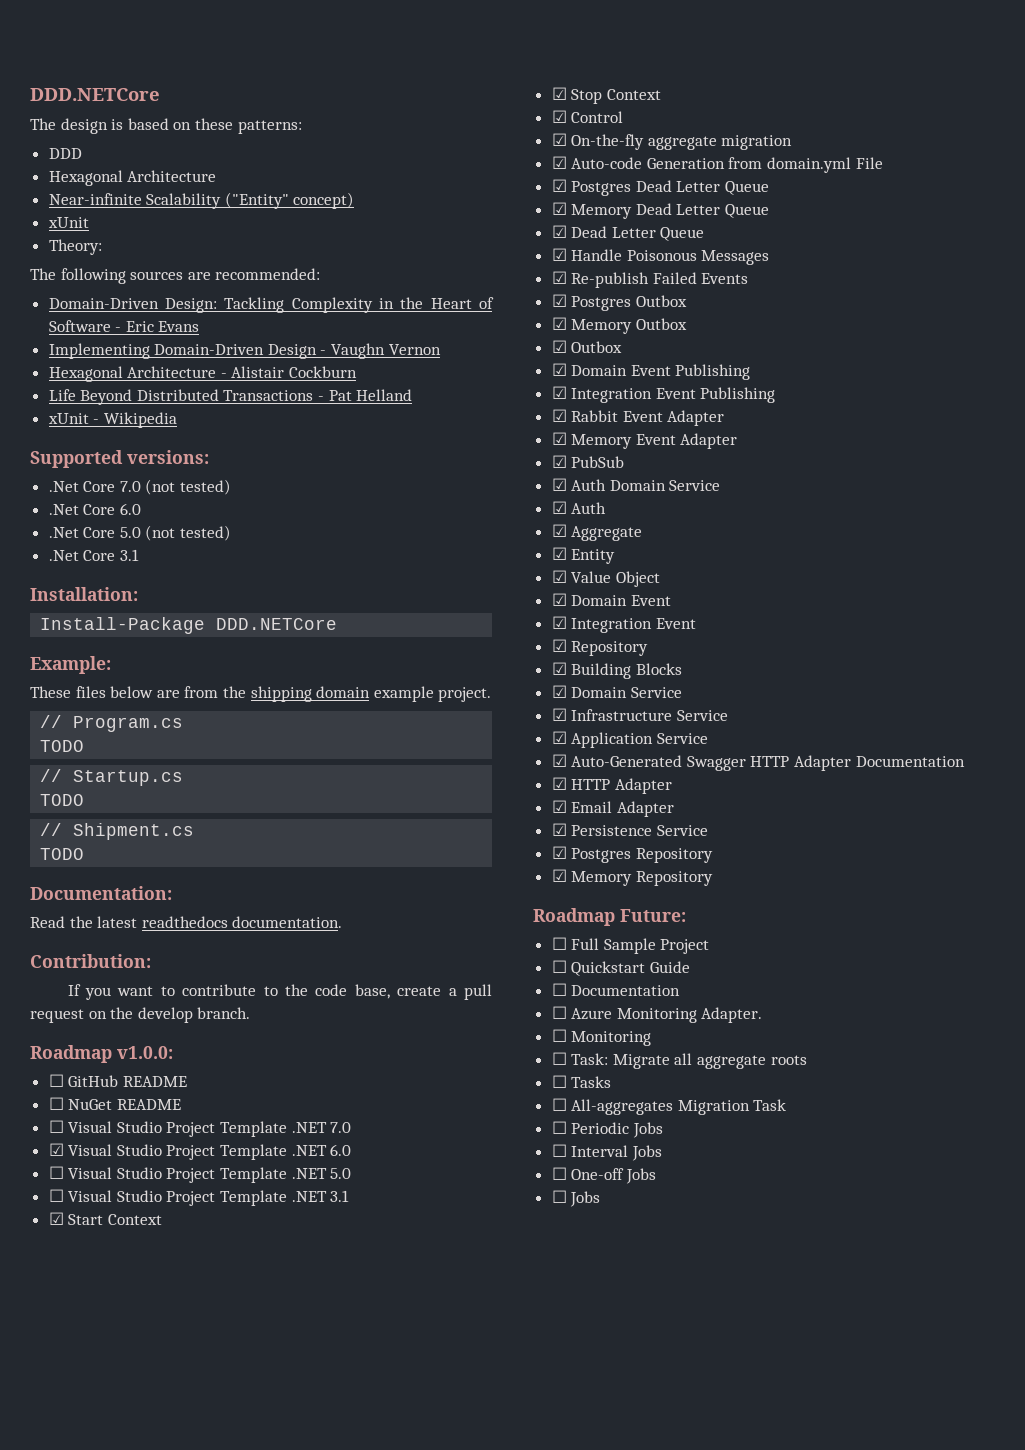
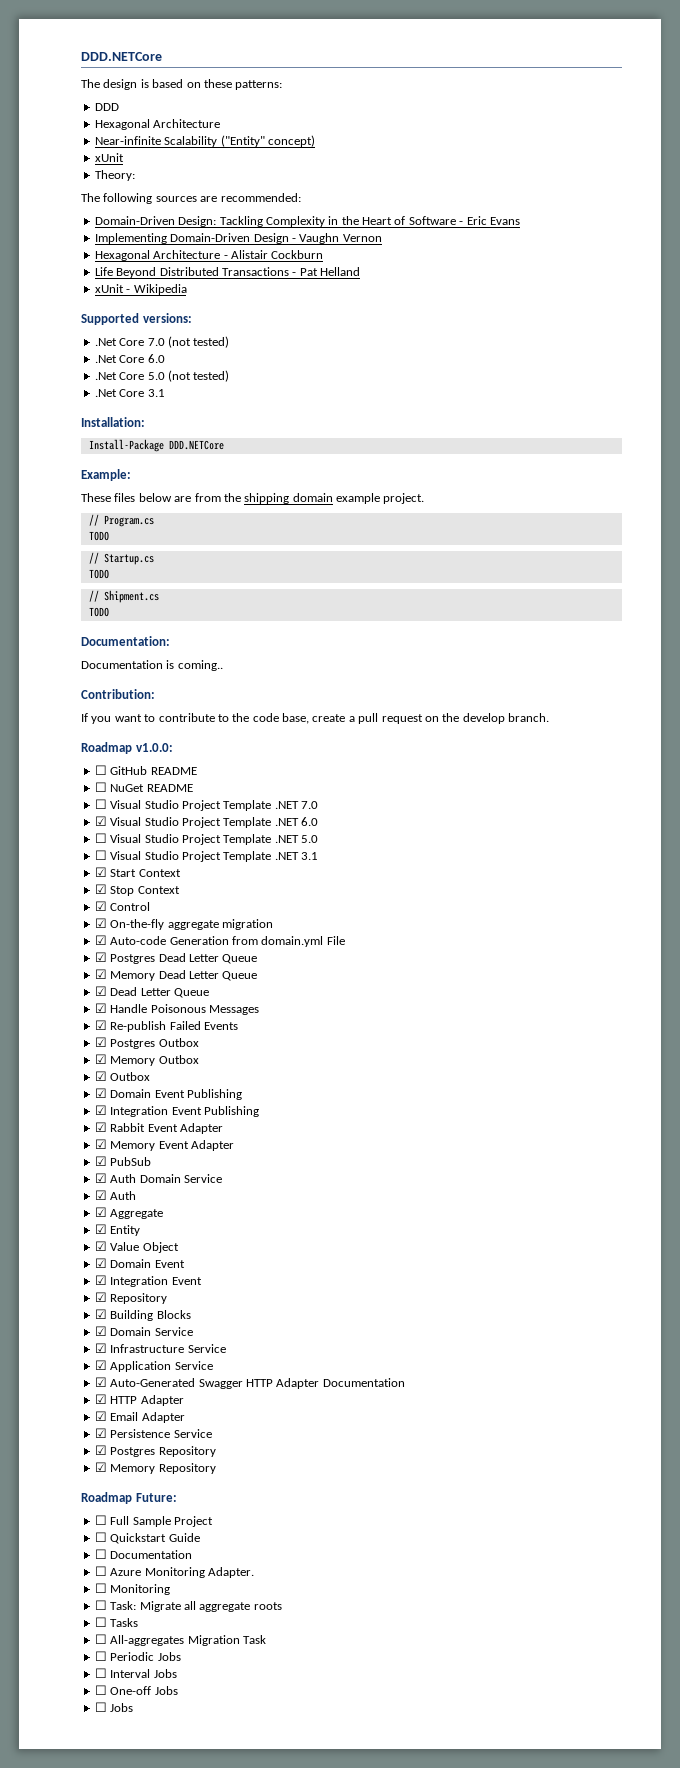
[30,916,343,928] Read the latest readthedocs documentation. -> [81,660,223,671] Documentation is coming..

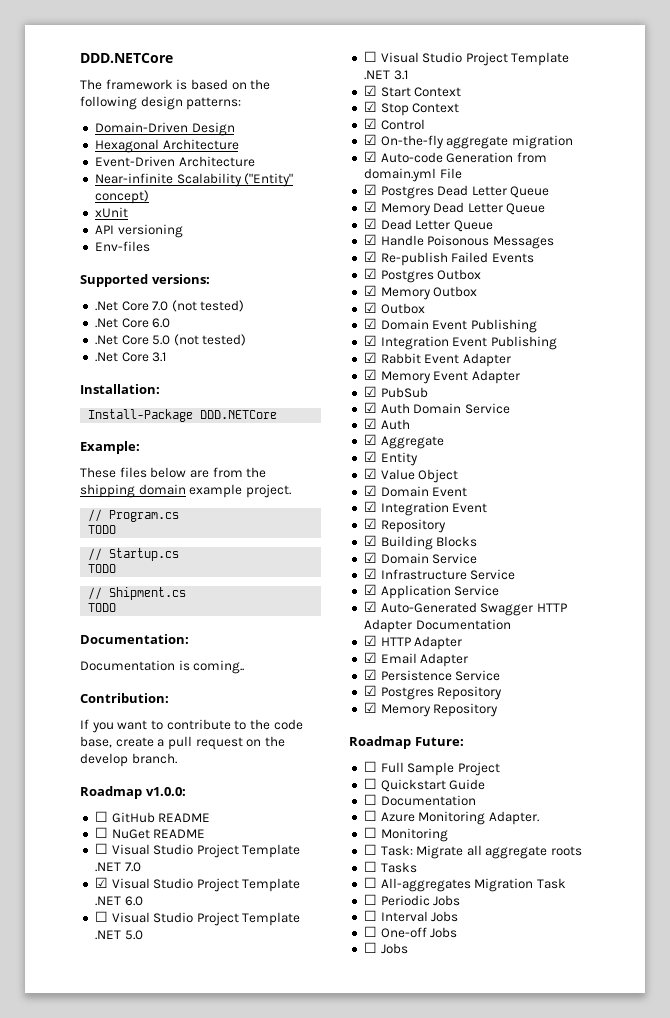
[103,79,138,90] design -> [105,79,173,90] framework
[203,79,232,88] these -> [250,79,271,90] [80,96,183,110] the following design
[94,103,119,111] [94,119,221,130] DDD // Hexagonal Architecture -> [94,122,235,136] [94,139,239,153] [94,156,255,167] Domain-Driven Design // Hexagonal Architecture // Event-Driven Architecture
[94,170,135,181] [81,193,301,204] [94,216,520,227] [94,233,382,244] [94,250,324,261] [94,267,360,278] [94,284,187,295] Theory: // The following sources are recommended: // Domain-Driven Design: Tackling Complexity in the Heart of Software - Eric Evans // Implementing Domain-Driven Design - Vaughn Vernon // Hexagonal Architecture - Alistair Cockburn // Life Beyond Distributed Transactions - Pat Helland // xUnit - Wikipedia -> [94,224,183,238] [94,241,150,252] API versioning // Env-files

